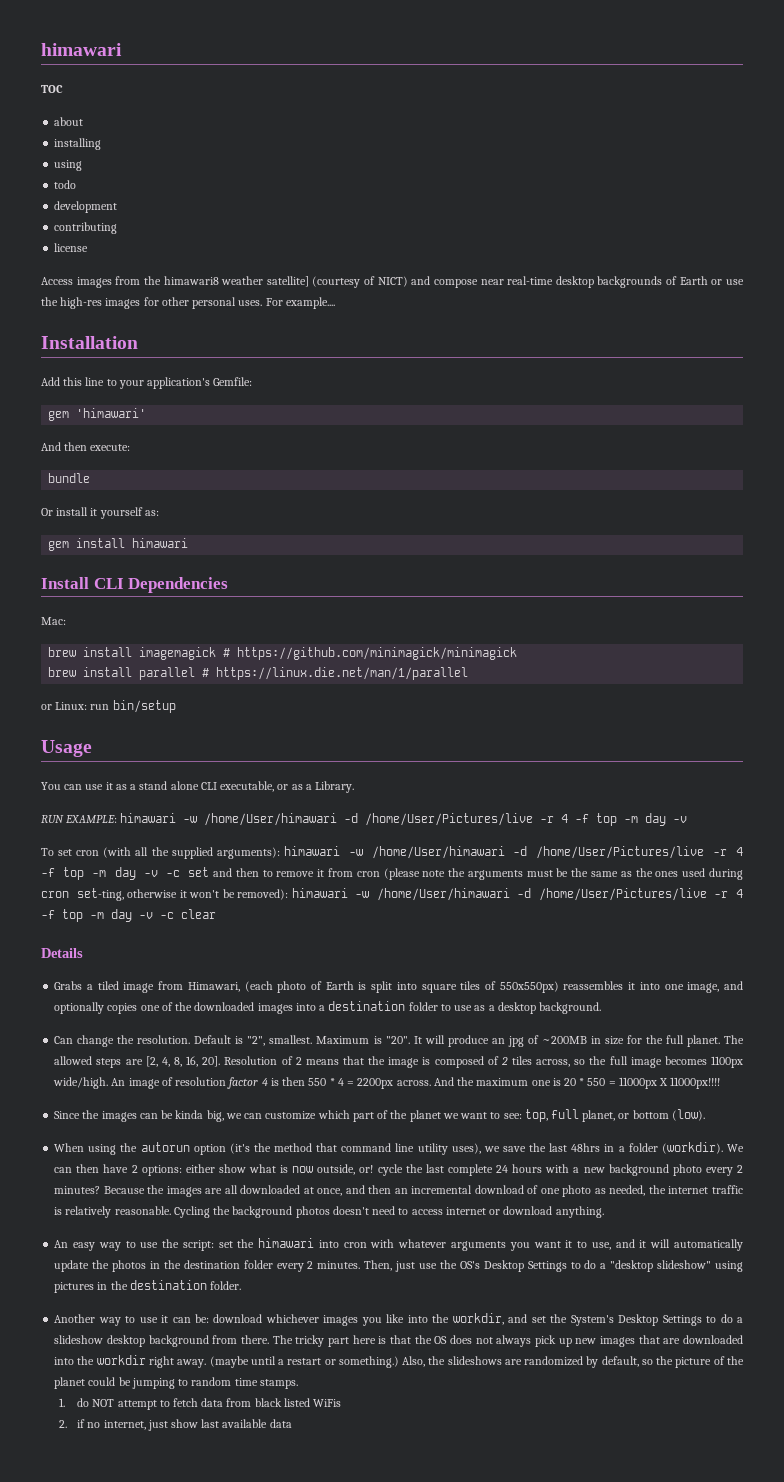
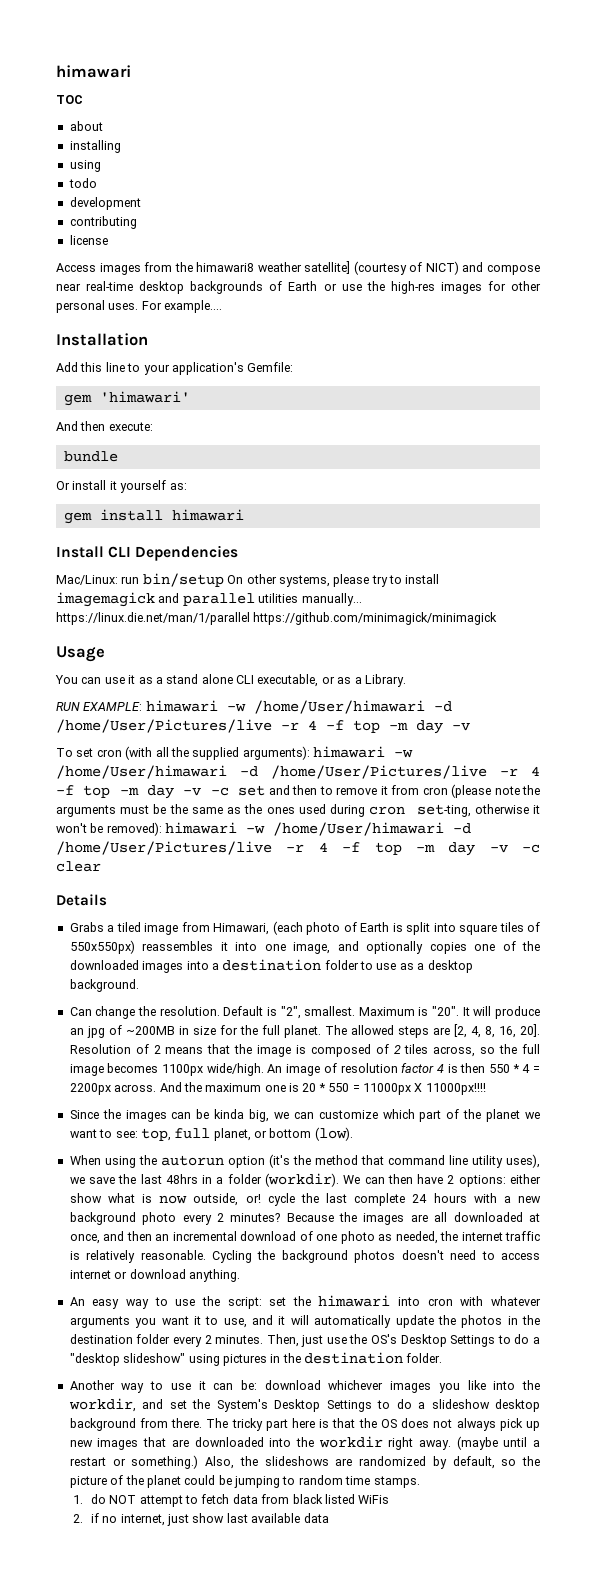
[41,617,66,625] [48,647,518,660] [48,667,469,680] [41,700,176,713] Mac: // brew install imagemagick # https://github.com/minimagick/minimagick // brew install parallel # https://linux.die.net/man/1/parallel // or Linux: run bin/setup -> [56,573,440,587] [56,592,362,607] [56,612,498,625] Mac/Linux: run bin/setup On other systems, please try to install imagemagick and parallel utilities manually... https://linux.die.net/man/1/parallel https://github.com/minimagick/minimagick

